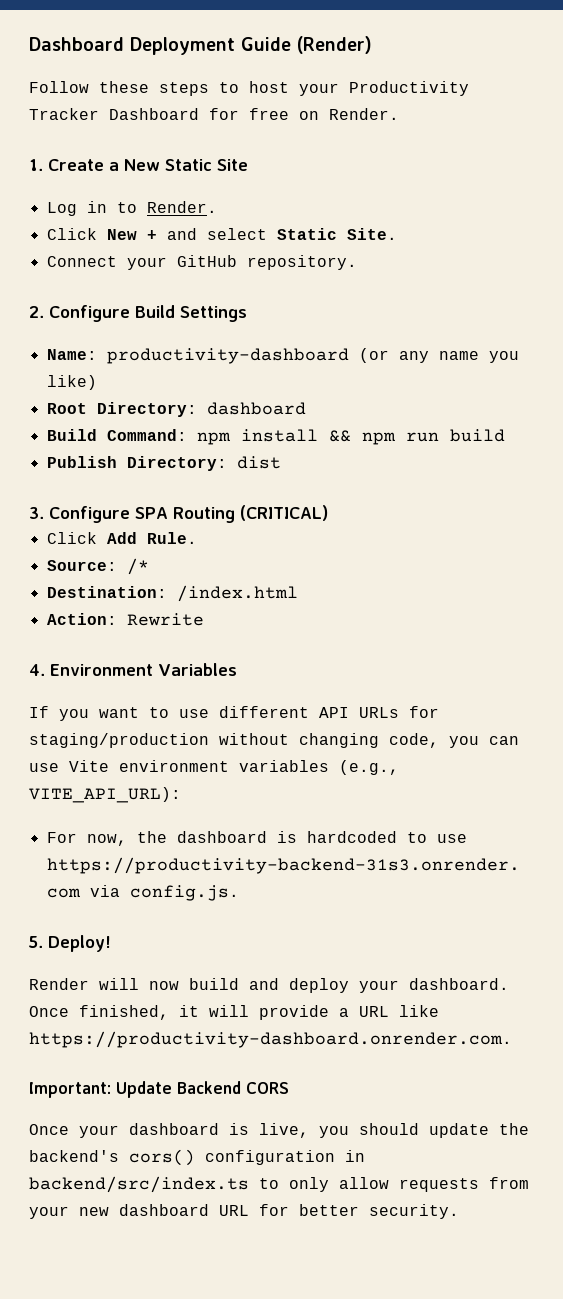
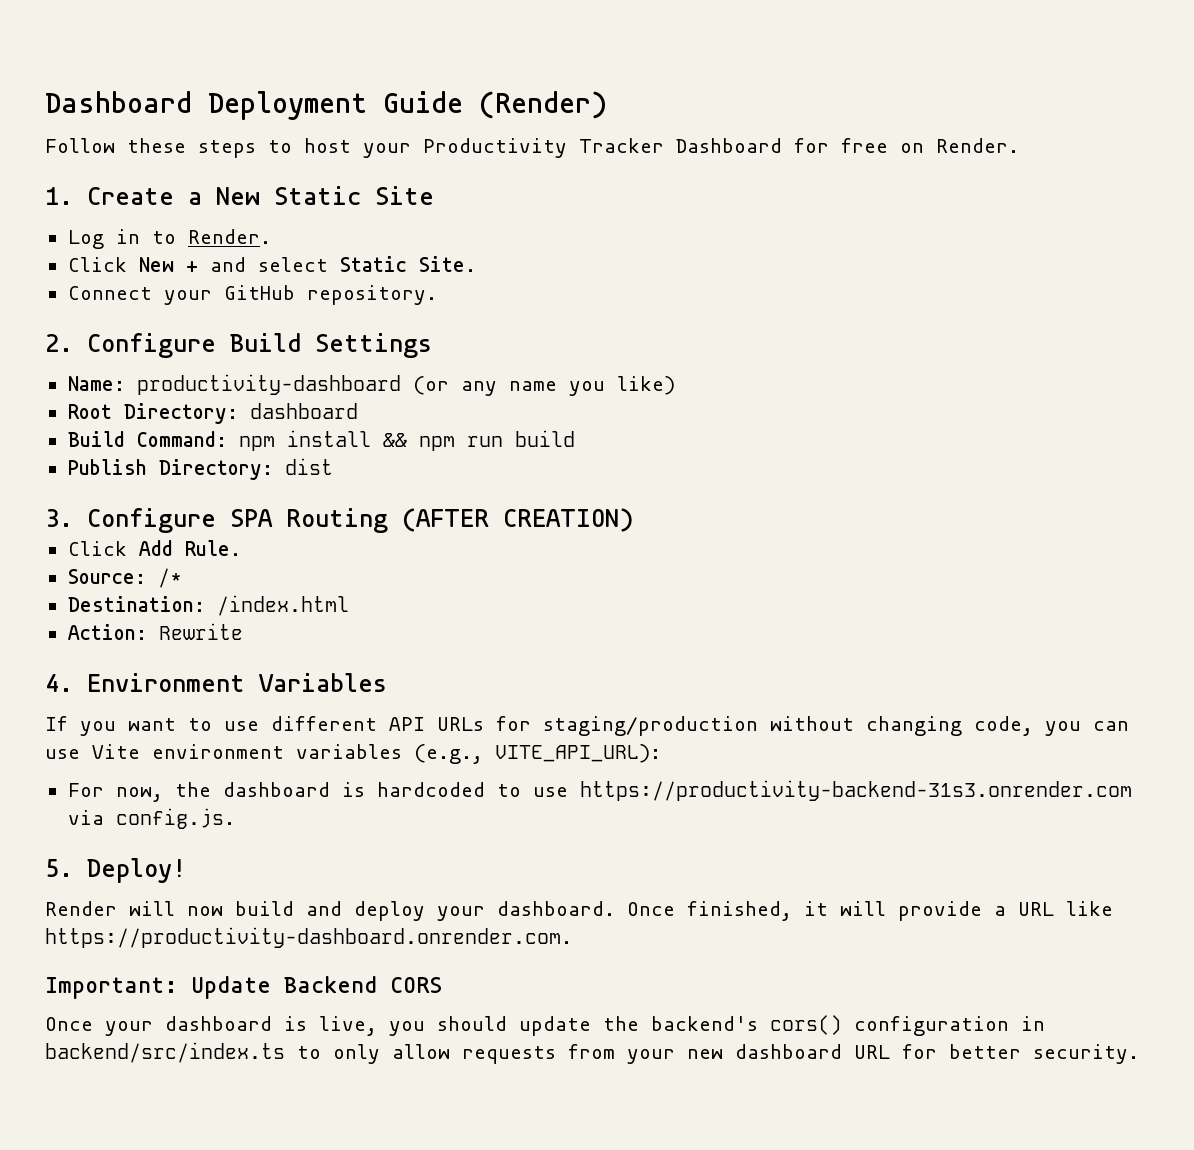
[239,505,328,521] (CRITICAL) -> [402,508,634,532] (AFTER CREATION)

